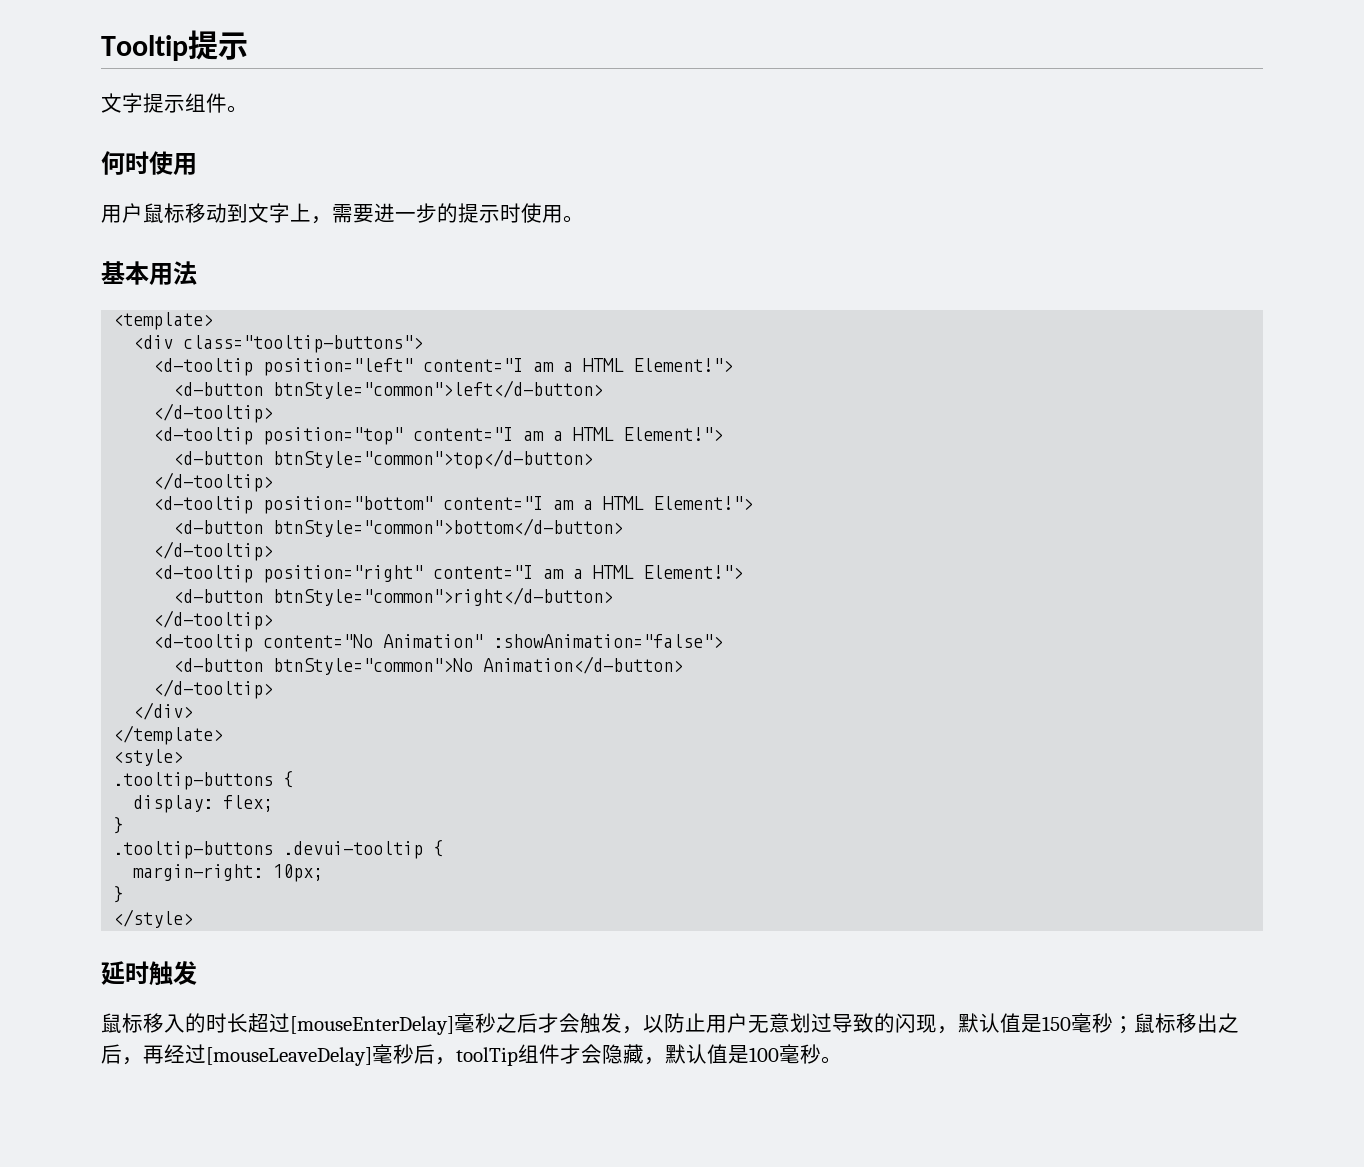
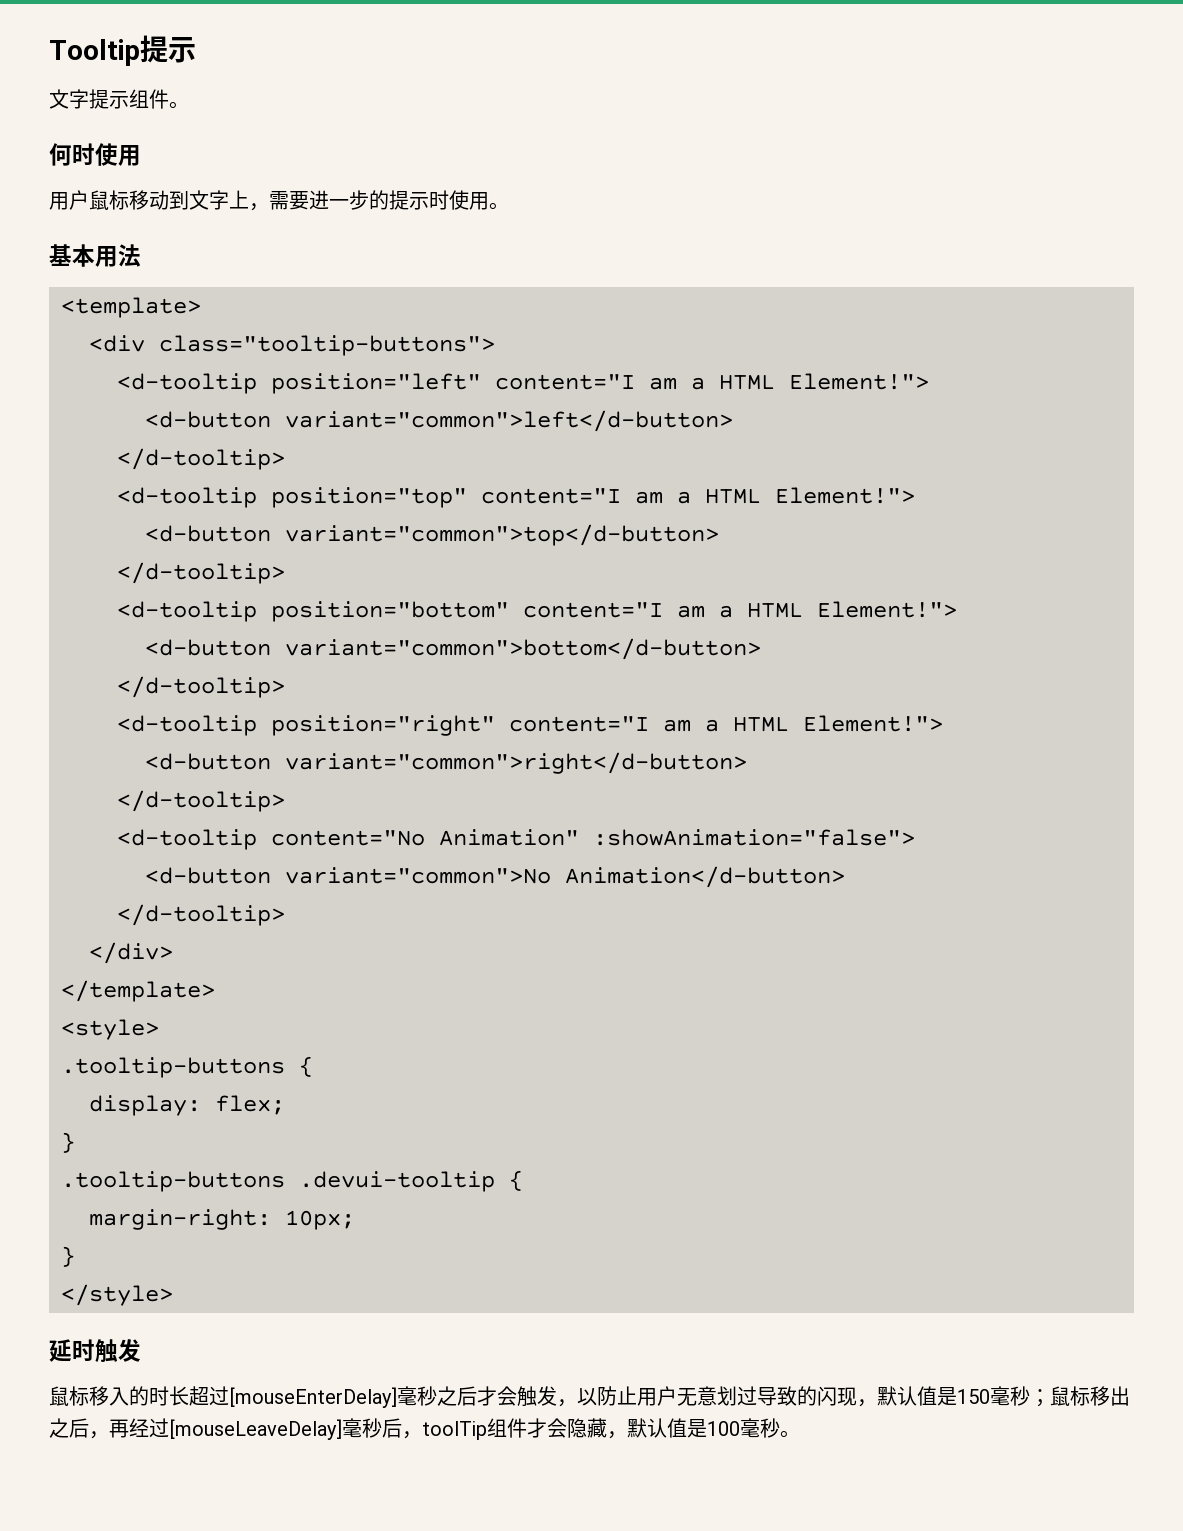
[273,380,604,399] btnStyle="common">left</d-button> -> [285,410,733,432] variant="common">left</d-button>
[273,449,594,469] btnStyle="common">top</d-button> -> [285,524,719,546] variant="common">top</d-button>
[273,518,624,537] btnStyle="common">bottom</d-button> -> [285,638,761,660] variant="common">bottom</d-button>
[273,587,614,606] btnStyle="common">right</d-button> -> [285,752,747,774] variant="common">right</d-button>
[273,658,474,675] btnStyle="common">No -> [285,867,551,884] variant="common">No

